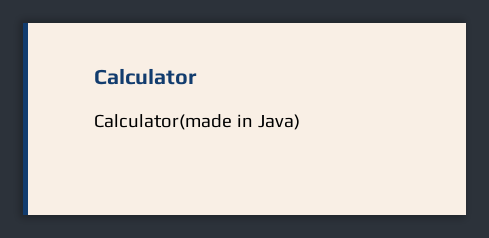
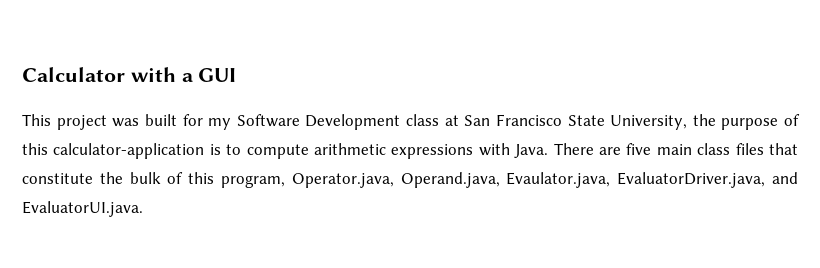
[94,114,300,130] // Calculator(made in Java) -> [130,67,237,82] [22,114,800,130] [22,143,798,159] [22,172,798,188] [22,201,143,217] with a GUI // This project was built for my Software Development class at San Francisco State University, the purpose of this calculator-application is to compute arithmetic expressions with Java. There are five main class files that constitute the bulk of this program, Operator.java, Operand.java, Evaulator.java, EvaluatorDriver.java, and EvaluatorUI.java.

